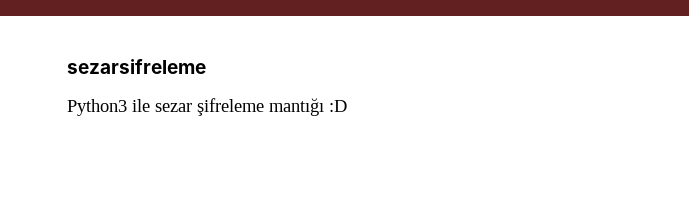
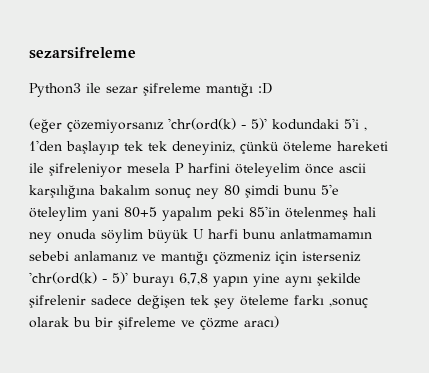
(347, 106) none -> [29,118,367,133] [29,140,388,155] [29,163,366,177] [29,184,339,199] [29,206,376,221] [29,229,372,243] [29,251,361,265] [29,272,361,287] [29,295,368,309] [29,316,279,330] // (eğer çözemiyorsanız 'chr(ord(k) - 5)' kodundaki 5'i , 1'den başlayıp tek tek deneyiniz, çünkü öteleme hareketi ile şifreleniyor mesela P harfini öteleyelim önce ascii karşılığına bakalım sonuç ney 80 şimdi bunu 5'e öteleylim yani 80+5 yapalım peki 85'in ötelenmeş hali ney onuda söylim büyük U harfi bunu anlatmamamın sebebi anlamanız ve mantığı çözmeniz için isterseniz 'chr(ord(k) - 5)' burayı 6,7,8 yapın yine aynı şekilde şifrelenir sadece değişen tek şey öteleme farkı ,sonuç olarak bu bir şifreleme ve çözme aracı)

